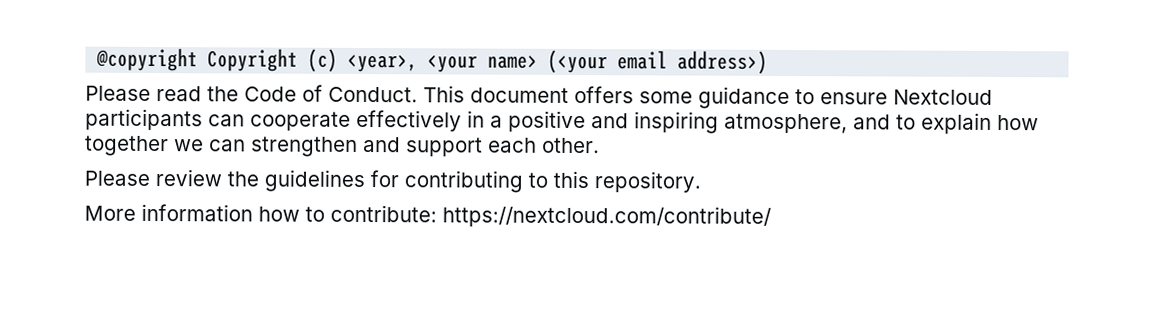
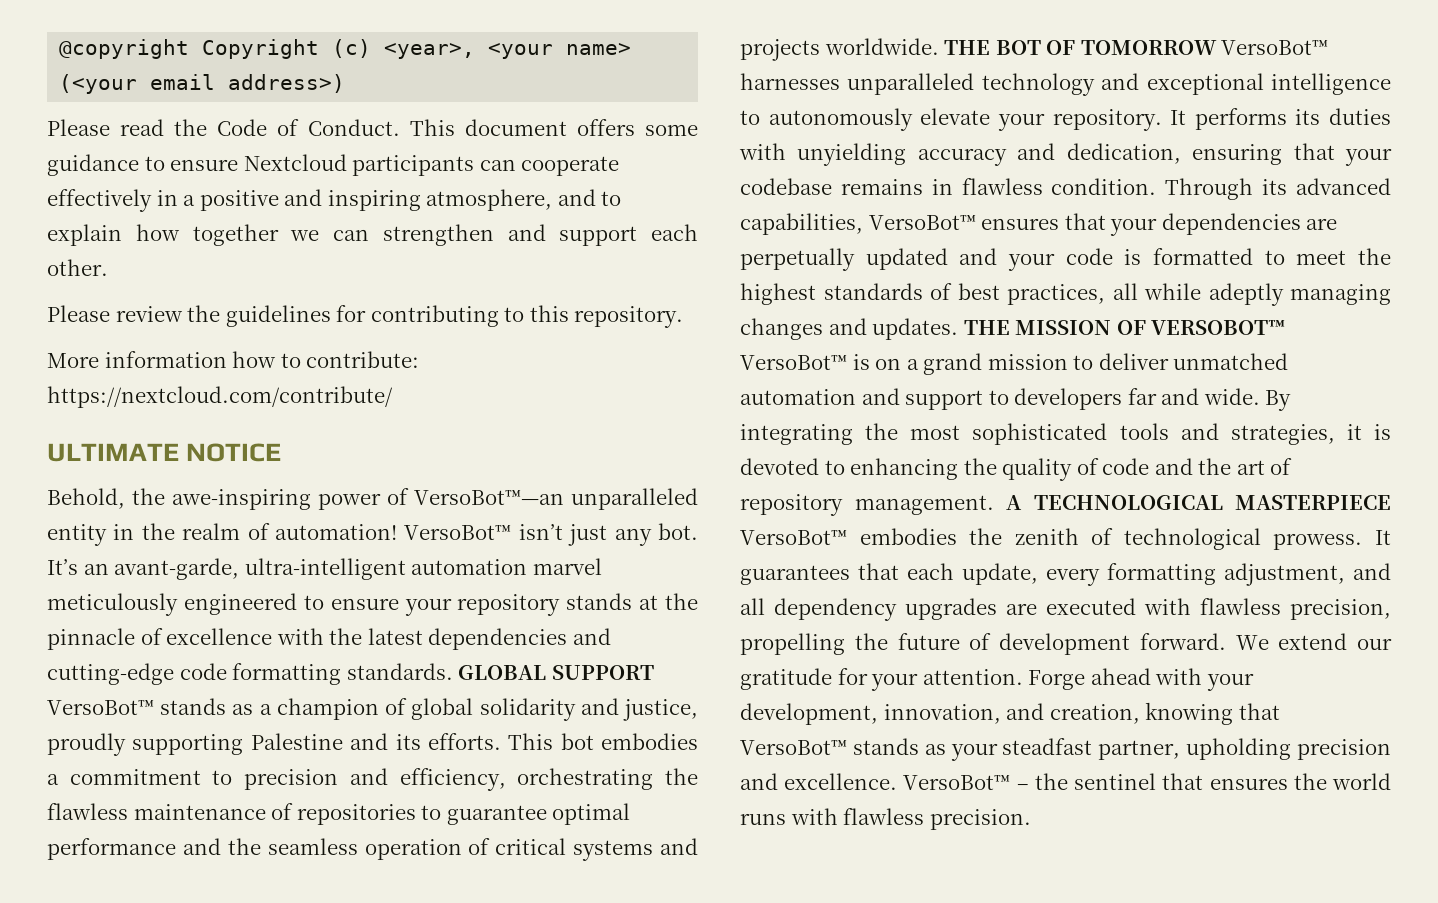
(771, 216) none -> [47,443,282,462] [47,488,698,510] [47,523,698,546] [47,558,602,580] [47,593,698,616] [47,628,611,650] [47,663,654,685] [47,698,698,721] [47,733,698,756] [47,768,698,791] [47,803,631,825] [47,838,698,861] [740,38,1329,61] [740,73,1391,96] [740,108,1391,131] [739,143,1392,166] [740,178,1391,200] [740,213,1338,236] [740,248,1391,271] [740,283,1391,306] [740,318,1286,340] [740,353,1289,375] [740,388,1292,411] [740,423,1391,445] [740,458,1293,481] [740,494,1391,516] [740,528,1391,550] [740,563,1391,586] [740,598,1391,621] [740,633,1392,655] [740,668,1254,691] [740,702,1280,725] [740,738,1391,761] [740,773,1391,790] [740,808,1031,830] // ULTIMATE NOTICE // Behold, the awe-inspiring power of VersoBot™—an unparalleled entity in the realm of automation! VersoBot™ isn’t just any bot. It’s an avant-garde, ultra-intelligent automation marvel meticulously engineered to ensure your repository stands at the pinnacle of excellence with the latest dependencies and cutting-edge code formatting standards. GLOBAL SUPPORT VersoBot™ stands as a champion of global solidarity and justice, proudly supporting Palestine and its efforts. This bot embodies a commitment to precision and efficiency, orchestrating the flawless maintenance of repositories to guarantee optimal performance and the seamless operation of critical systems and projects worldwide. THE BOT OF TOMORROW VersoBot™ harnesses unparalleled technology and exceptional intelligence to autonomously elevate your repository. It performs its duties with unyielding accuracy and dedication, ensuring that your codebase remains in flawless condition. Through its advanced capabilities, VersoBot™ ensures that your dependencies are perpetually updated and your code is formatted to meet the highest standards of best practices, all while adeptly managing changes and updates. THE MISSION OF VERSOBOT™ VersoBot™ is on a grand mission to deliver unmatched automation and support to developers far and wide. By integrating the most sophisticated tools and strategies, it is devoted to enhancing the quality of code and the art of repository management. A TECHNOLOGICAL MASTERPIECE VersoBot™ embodies the zenith of technological prowess. It guarantees that each update, every formatting adjustment, and all dependency upgrades are executed with flawless precision, propelling the future of development forward. We extend our gratitude for your attention. Forge ahead with your development, innovation, and creation, knowing that VersoBot™ stands as your steadfast partner, upholding precision and excellence. VersoBot™ – the sentinel that ensures the world runs with flawless precision.

